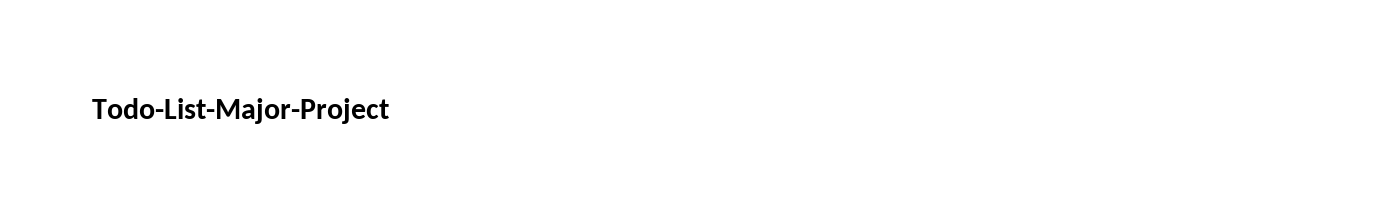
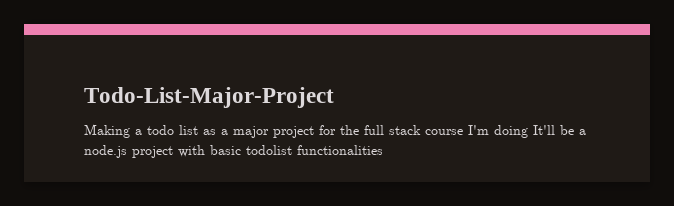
(389, 111) none -> [84,124,586,138] [84,145,383,158] // Making a todo list as a major project for the full stack course I'm doing It'll be a node.js project with basic todolist functionalities

